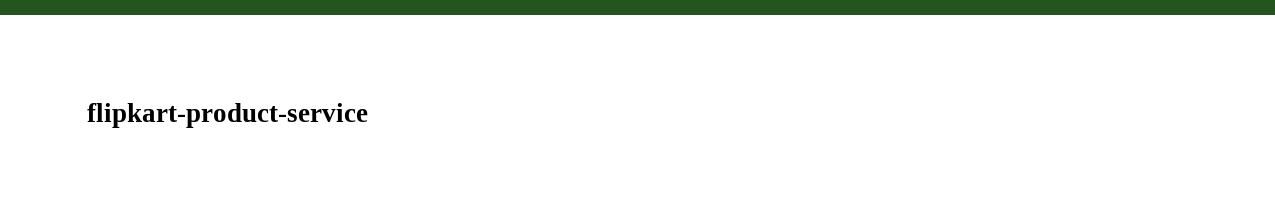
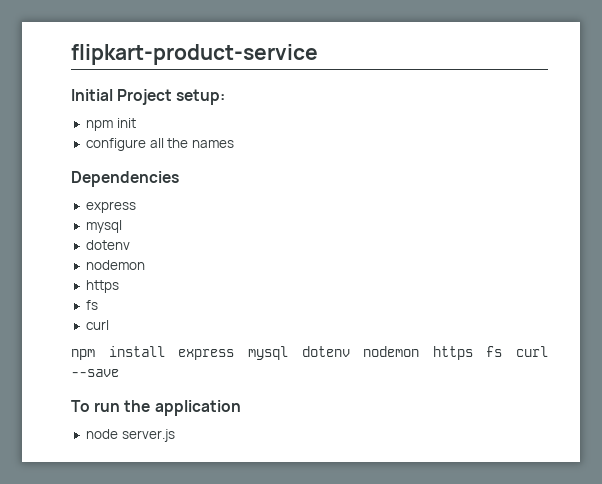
(368, 115) none -> [71,89,226,105] [85,118,136,131] [85,138,234,151] [71,171,179,187] [85,201,136,213] [85,220,122,233] [85,240,130,250] [85,260,145,270] [85,280,119,293] [85,300,98,310] [85,320,109,330] [71,346,548,360] [71,369,119,377] [71,400,241,416] [85,429,175,442] // Initial Project setup: // npm init // configure all the names // Dependencies // express // mysql // dotenv // nodemon // https // fs // curl // npm install express mysql dotenv nodemon https fs curl --save // To run the application // node server.js

